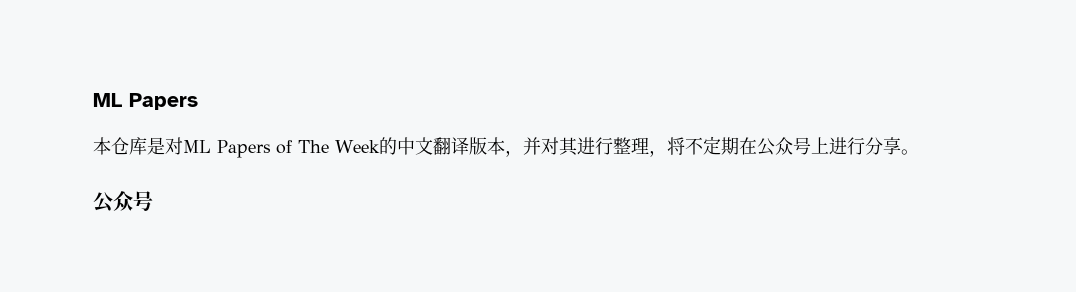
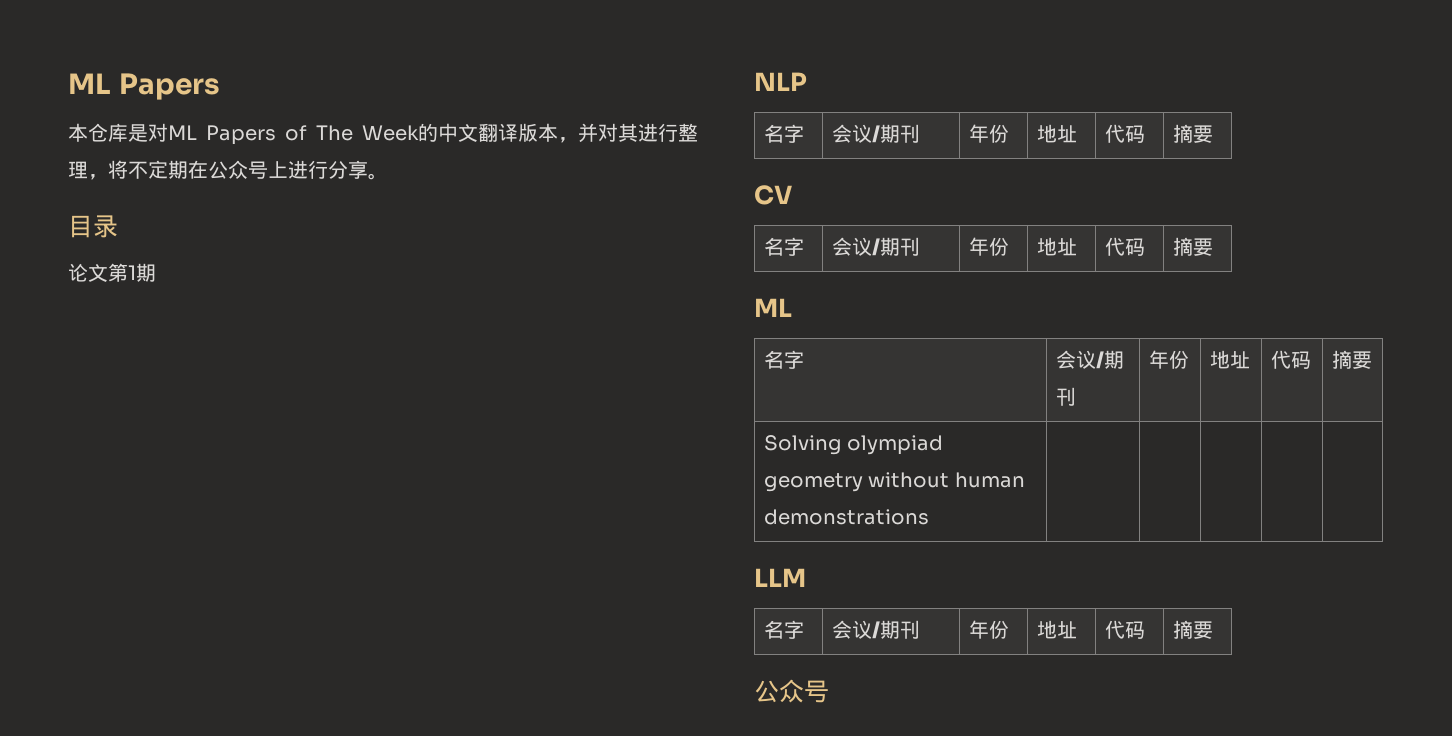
(919, 152) none -> [68,215,118,238] [68,263,156,282] [754,72,807,91] [764,124,805,143] [832,124,921,143] [969,124,1010,143] [1037,124,1078,143] [1105,124,1146,143] [1173,124,1214,143] [754,185,793,205] [764,237,805,256] [832,237,921,256] [969,237,1010,256] [1037,237,1078,256] [1105,237,1146,256] [1173,237,1214,256] [754,298,792,317] [764,350,805,369] [1056,350,1125,369] [1056,387,1077,406] [1149,350,1190,369] [1210,350,1251,369] [1271,350,1312,369] [1332,350,1373,369] [764,435,944,455] [764,472,1025,492] [764,509,930,525] [754,568,806,587] [764,620,805,639] [832,620,921,639] [969,620,1010,639] [1037,620,1078,639] [1105,620,1146,639] [1173,620,1214,639] // 目录 // 论文第1期 // NLP // 名字 | 会议/期刊 | 年份 | 地址 | 代码 | 摘要 // CV // 名字 | 会议/期刊 | 年份 | 地址 | 代码 | 摘要 // ML // 名字 | 会议/期刊 | 年份 | 地址 | 代码 | 摘要 // Solving olympiad geometry without human demonstrations | | | | | // LLM // 名字 | 会议/期刊 | 年份 | 地址 | 代码 | 摘要

